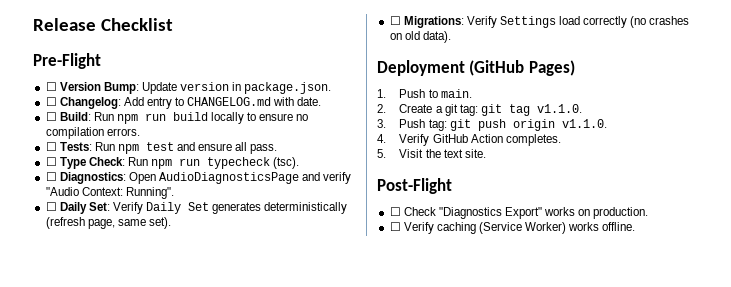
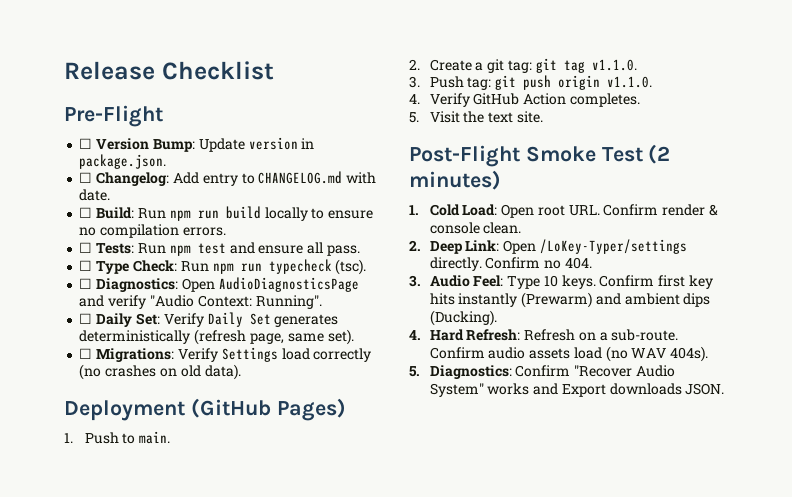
[389,207,649,219] [389,222,636,234] // ☐ Check "Diagnostics Export" works on production. // ☐ Verify caching (Service Worker) works offline. -> [525,144,671,164] [409,170,501,190] [409,204,719,218] [429,222,522,234] [409,239,687,254] [429,257,592,271] [409,275,714,289] [429,292,711,308] [429,310,497,326] [409,329,679,341] [429,346,709,362] [409,365,675,379] [429,383,725,397] Smoke Test (2 minutes) // 1. Cold Load: Open root URL. Confirm render & console clean. // 2. Deep Link: Open /LoKey-Typer/settings directly. Confirm no 404. // 3. Audio Feel: Type 10 keys. Confirm first key hits instantly (Prewarm) and ambient dips (Ducking). // 4. Hard Refresh: Refresh on a sub-route. Confirm audio assets load (no WAV 404s). // 5. Diagnostics: Confirm "Recover Audio System" works and Export downloads JSON.

